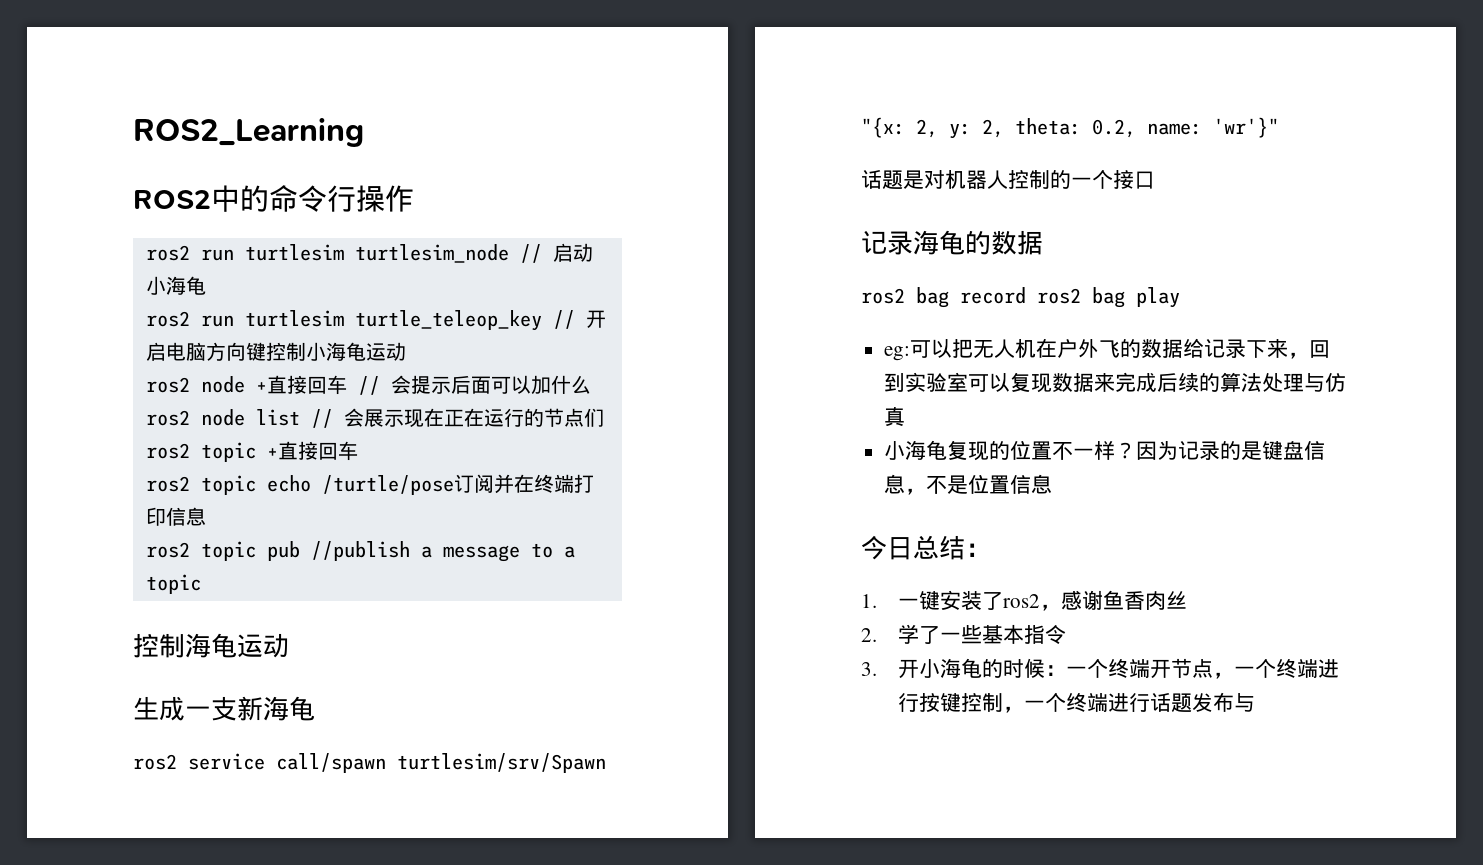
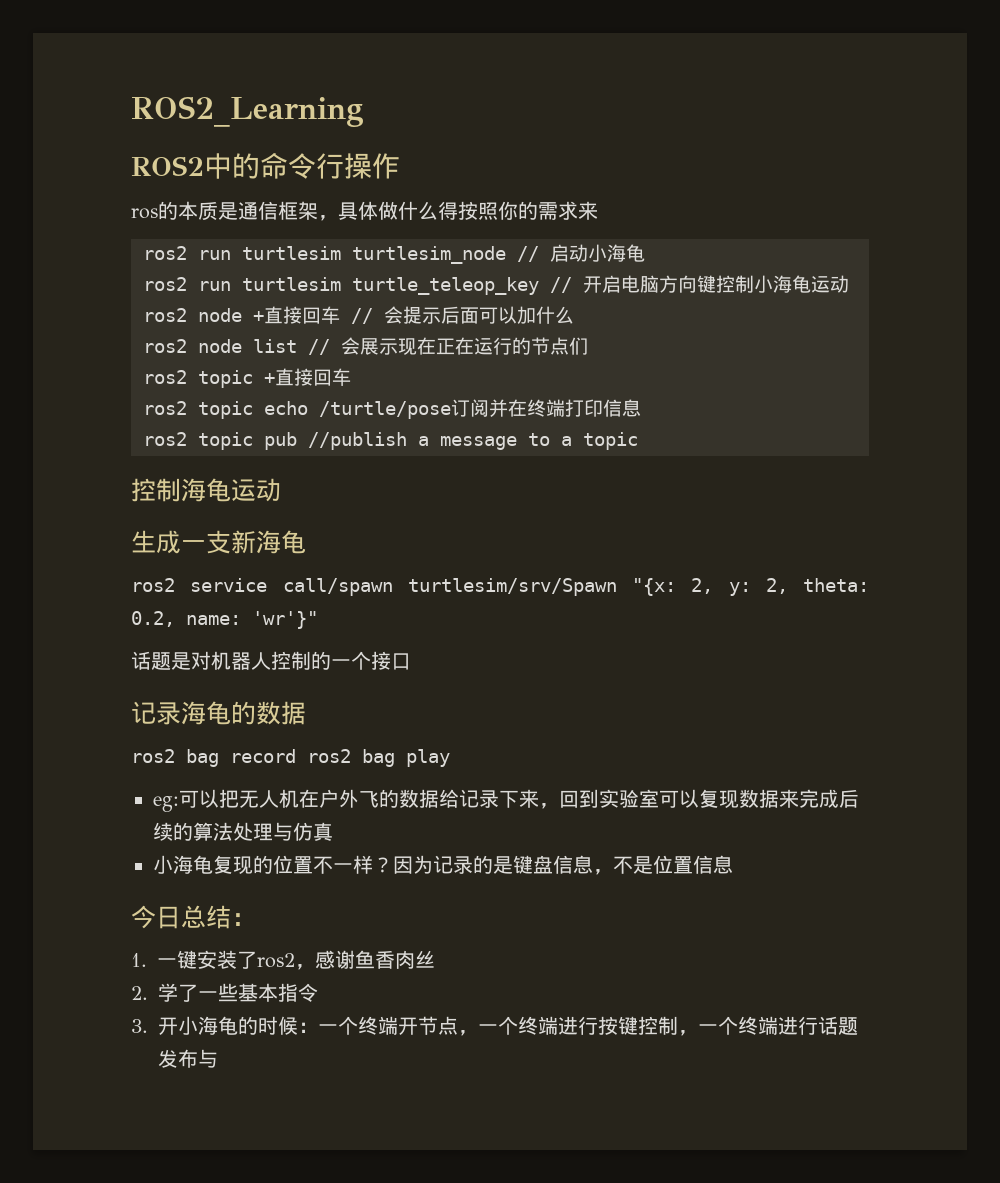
(414, 198) none -> [131,201,598,221] // ros的本质是通信框架，具体做什么得按照你的需求来

